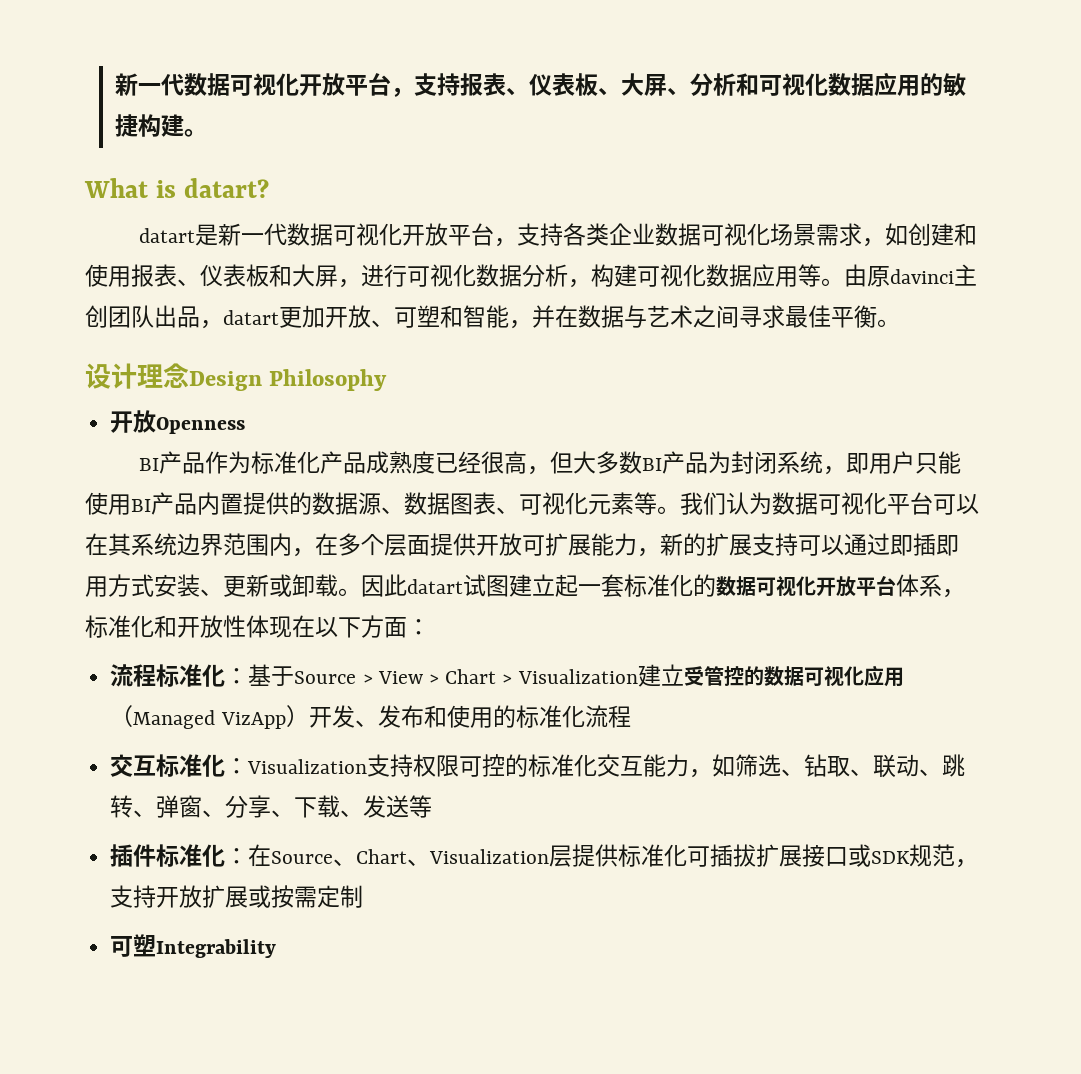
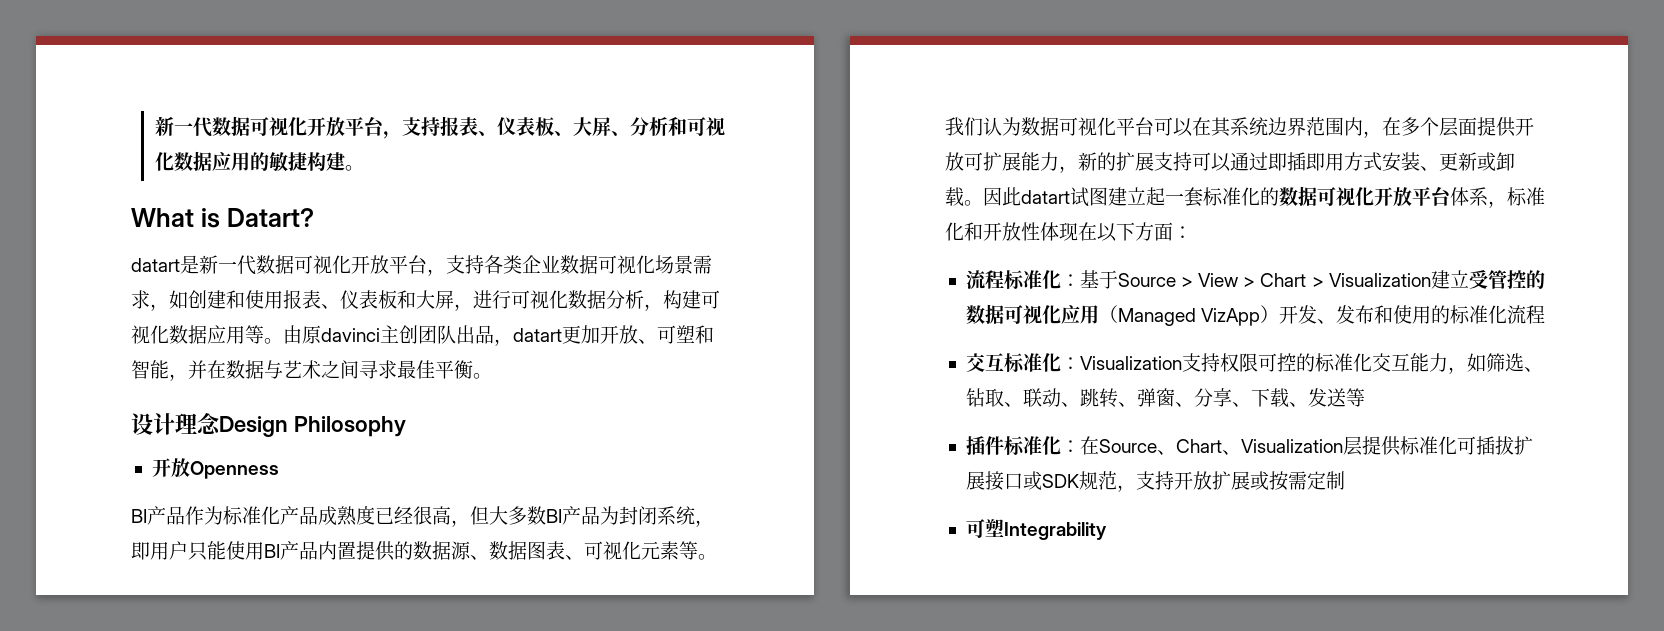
[183,178,269,198] datart? -> [226,208,314,227] Datart?

